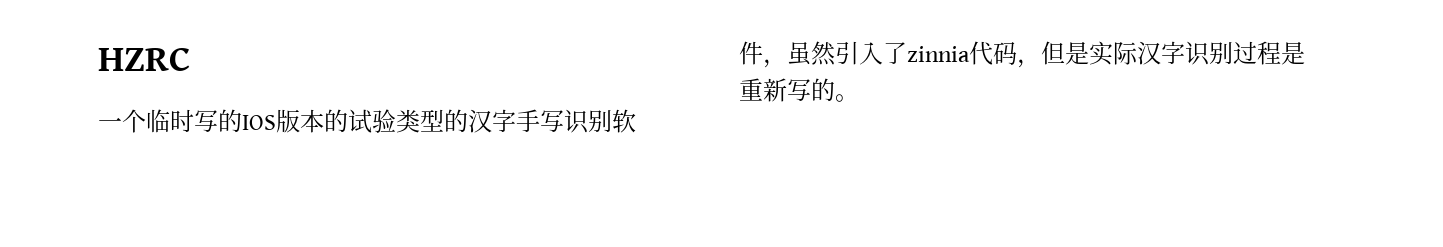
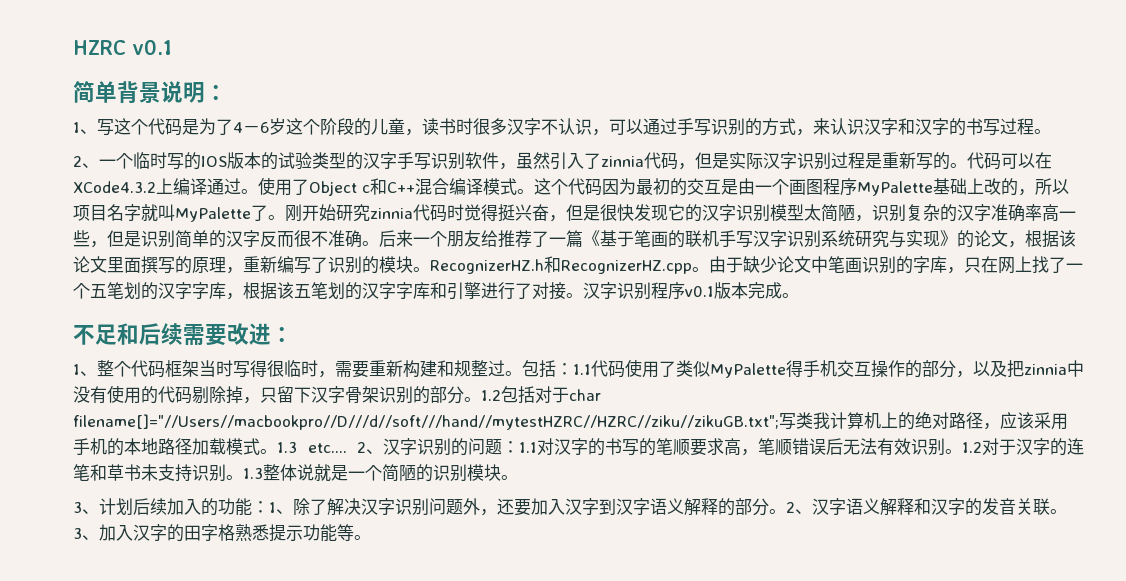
(190, 59) // -> [132,39,172,55] [73,81,227,104] [73,118,1051,136] [73,156,99,168] v0.1 // 简单背景说明： // 1、写这个代码是为了4－6岁这个阶段的儿童，读书时很多汉字不认识，可以通过手写识别的方式，来认识汉字和汉字的书写过程。 // 2、
(859, 98) none -> [967,152,1052,170] [73,177,1069,196] [73,204,1076,222] [73,230,1076,248] [73,256,1083,274] [73,282,799,300] [73,323,293,346] [73,359,1084,378] [73,385,601,404] [73,412,1068,430] [73,438,1084,456] [73,464,518,482] [73,498,1067,516] [73,524,371,542] 代码可以在XCode4.3.2上编译通过。使用了Object c和C++混合编译模式。这个代码因为最初的交互是由一个画图程序MyPalette基础上改的，所以项目名字就叫MyPalette了。刚开始研究zinnia代码时觉得挺兴奋，但是很快发现它的汉字识别模型太简陋，识别复杂的汉字准确率高一些，但是识别简单的汉字反而很不准确。后来一个朋友给推荐了一篇《基于笔画的联机手写汉字识别系统研究与实现》的论文，根据该论文里面撰写的原理，重新编写了识别的模块。RecognizerHZ.h和RecognizerHZ.cpp。由于缺少论文中笔画识别的字库，只在网上找了一个五笔划的汉字字库，根据该五笔划的汉字字库和引擎进行了对接。汉字识别程序v0.1版本完成。 // 不足和后续需要改进： // 1、整个代码框架当时写得很临时，需要重新构建和规整过。包括：1.1代码使用了类似MyPalette得手机交互操作的部分，以及把zinnia中没有使用的代码剔除掉，只留下汉字骨架识别的部分。1.2包括对于char filename[]="//Users//macbookpro//D///d//soft///hand//mytestHZRC//HZRC//ziku//zikuGB.txt";写类我计算机上的绝对路径，应该采用手机的本地路径加载模式。1.3 etc.... 2、汉字识别的问题：1.1对汉字的书写的笔顺要求高，笔顺错误后无法有效识别。1.2对于汉字的连笔和草书未支持识别。1.3整体说就是一个简陋的识别模块。 // 3、计划后续加入的功能：1、除了解决汉字识别问题外，还要加入汉字到汉字语义解释的部分。2、汉字语义解释和汉字的发音关联。3、加入汉字的田字格熟悉提示功能等。

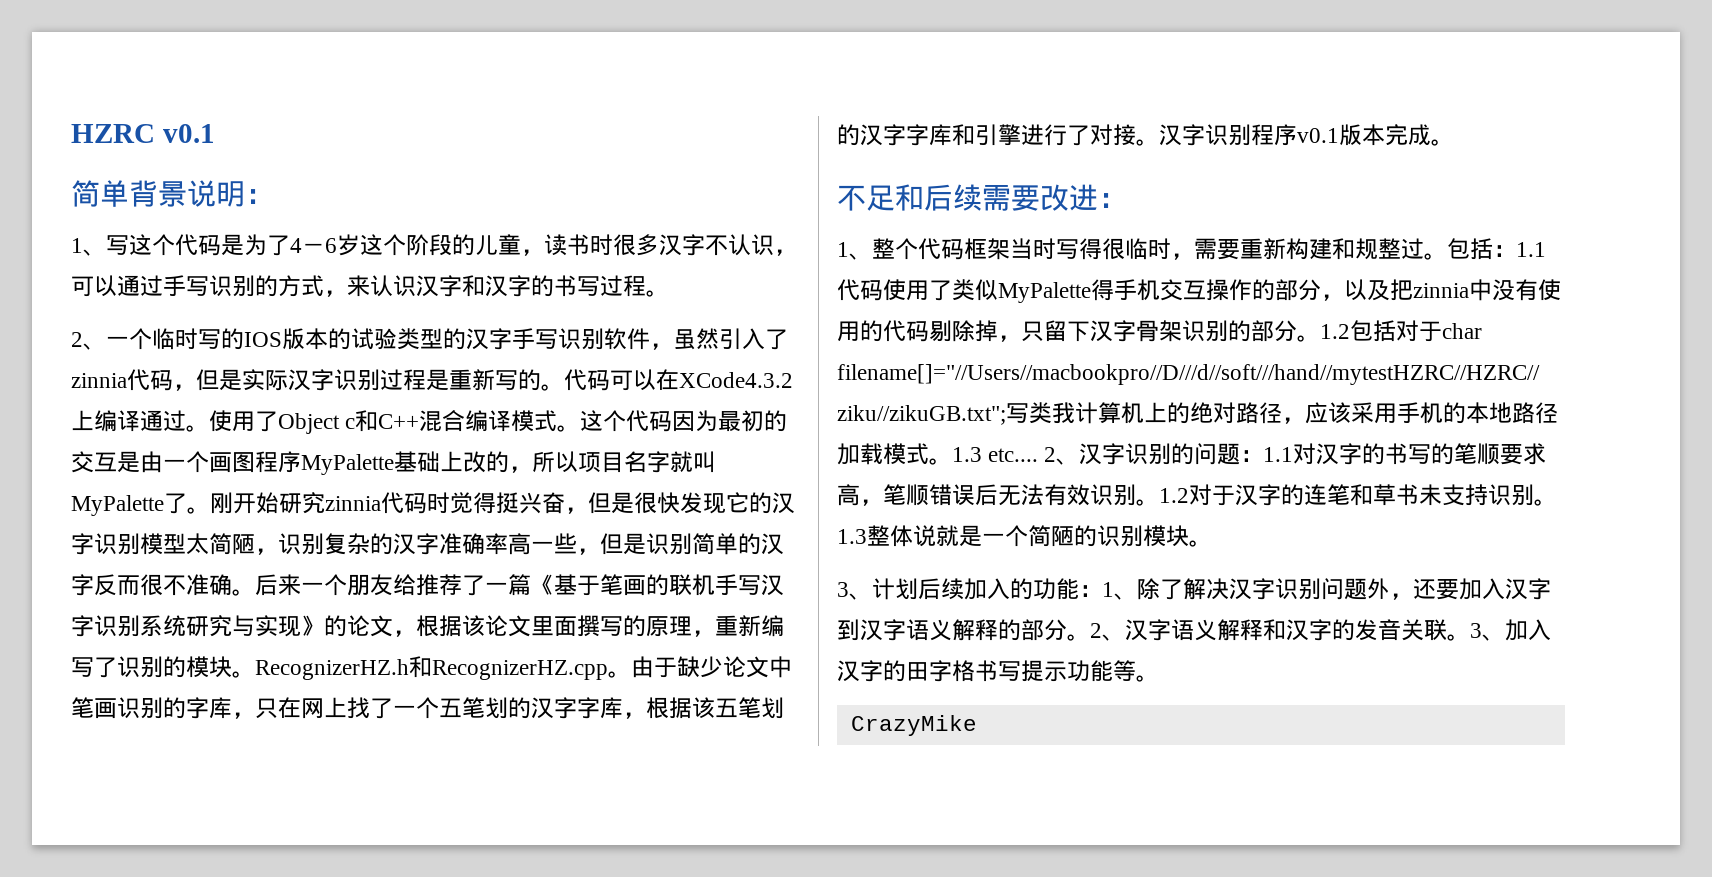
[235,524,269,542] 熟悉 -> [975,660,1021,682] 书写
(371, 537) none -> [850,715,977,736] // CrazyMike

